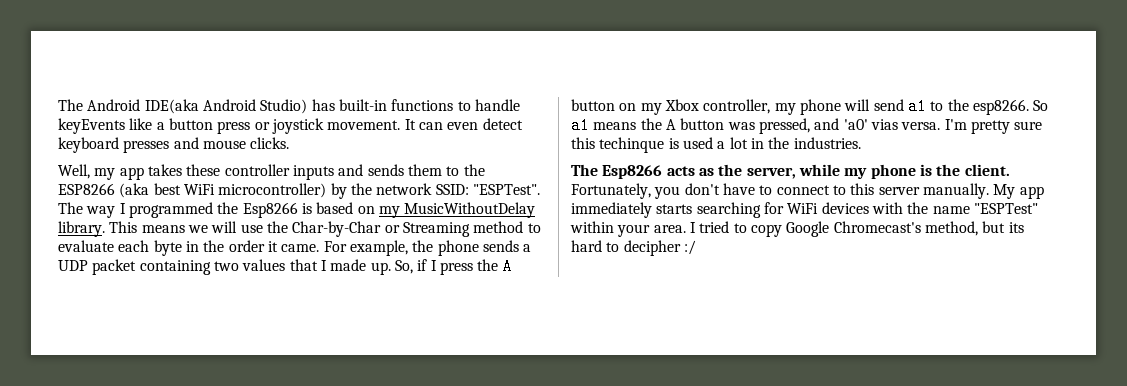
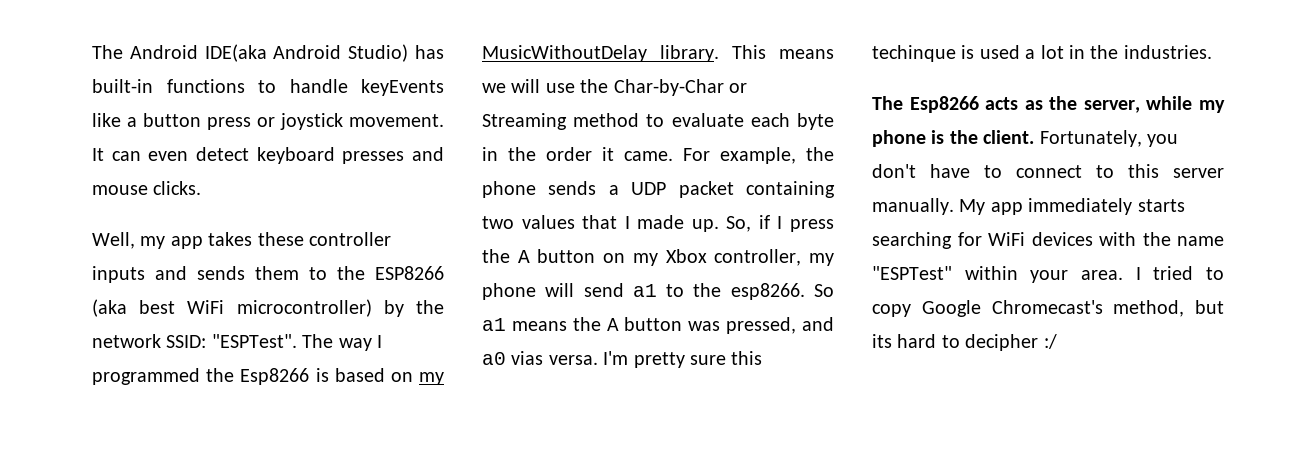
[843,119,868,130] 'a0' -> [482,352,506,365] a0

